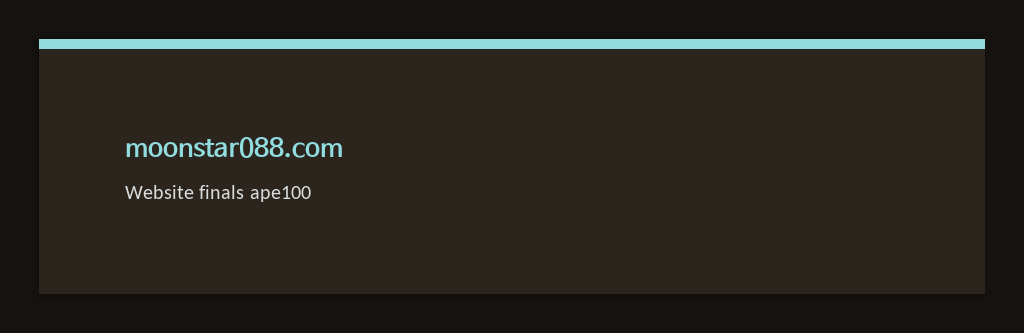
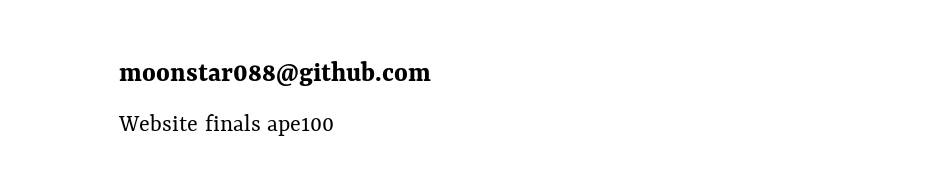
[125,137,343,158] moonstar088.com -> [119,61,431,86] moonstar088@github.com

